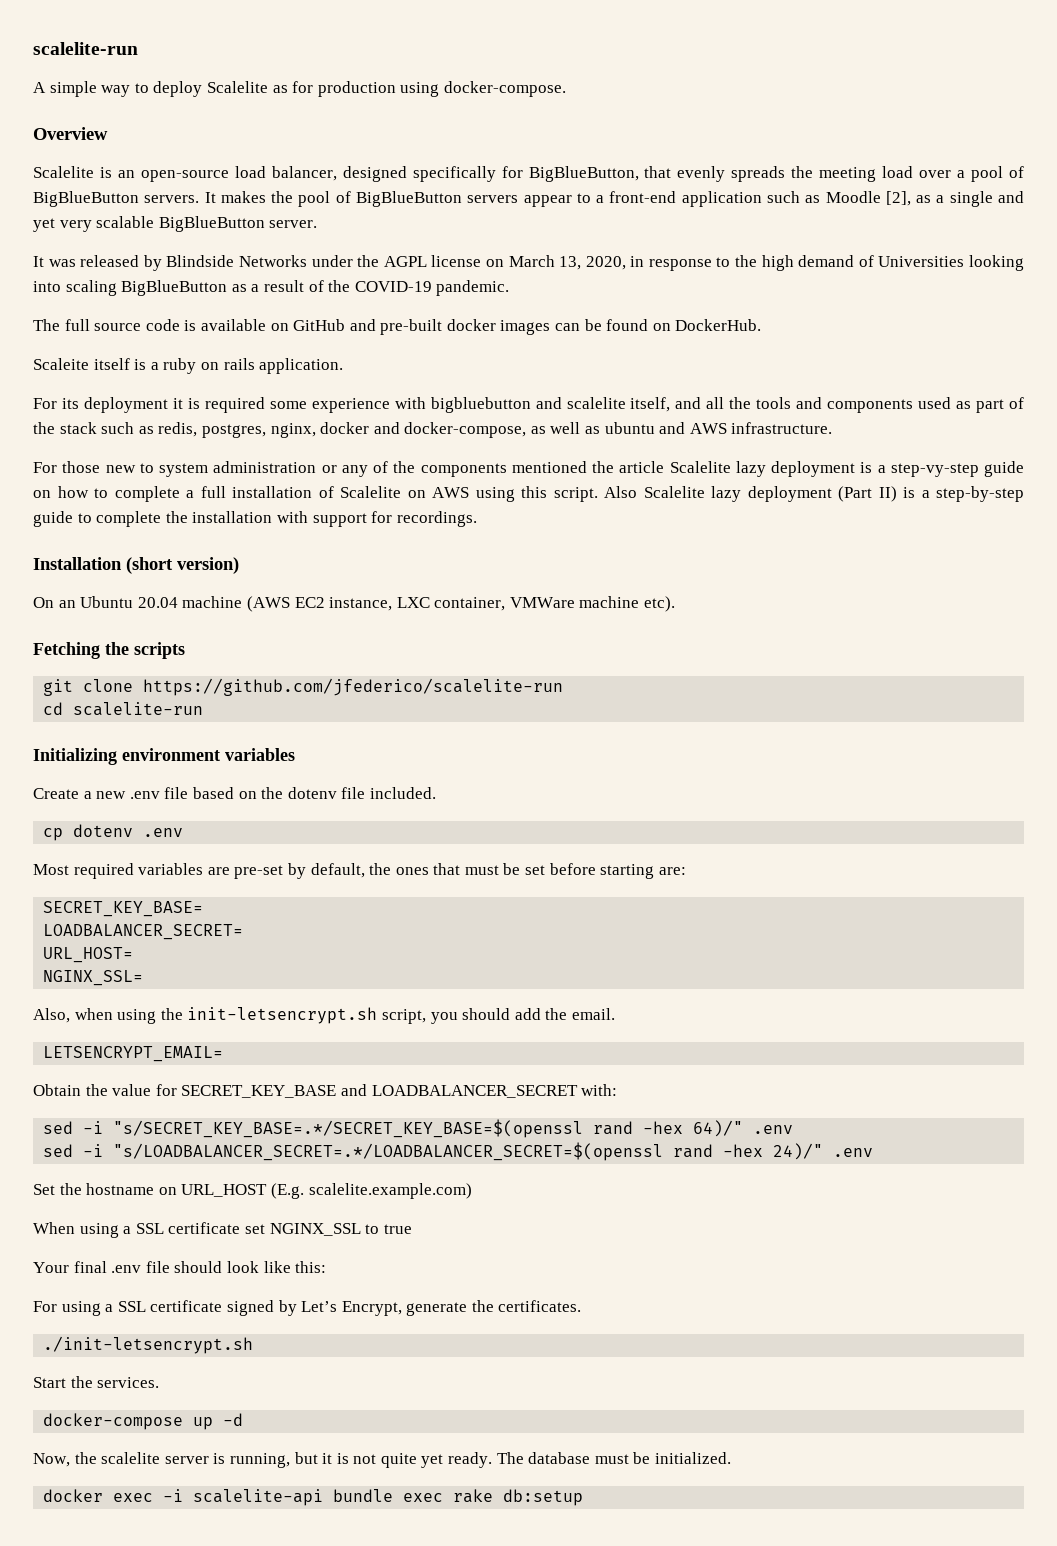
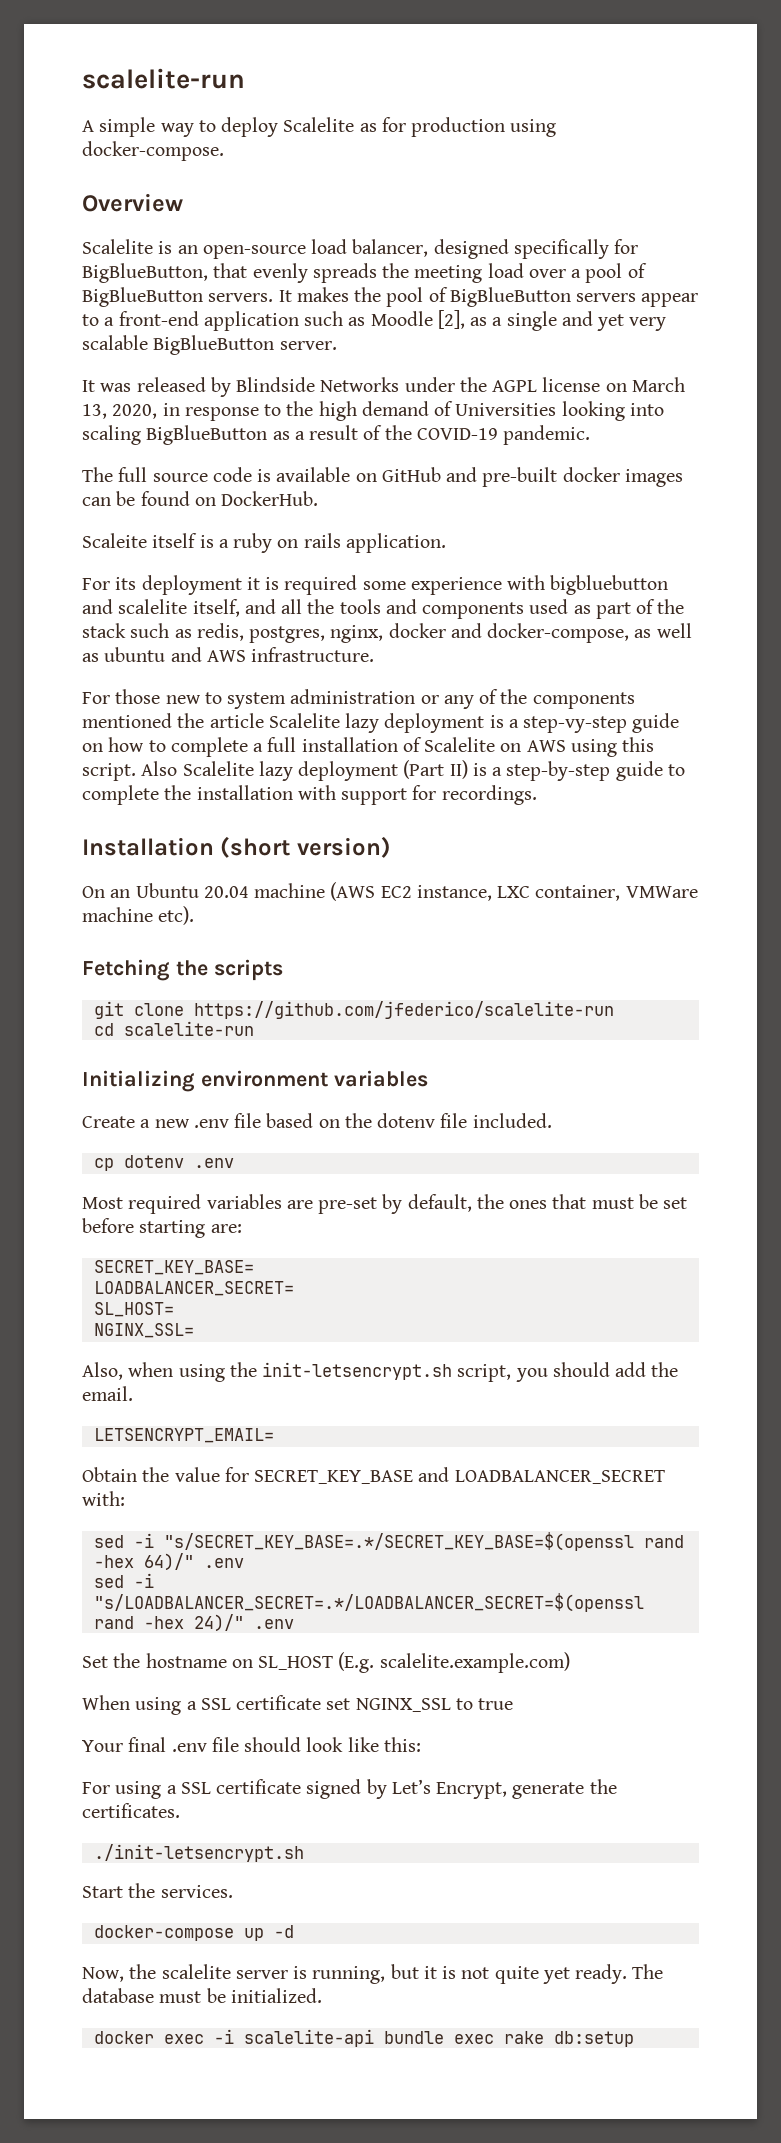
[43,947,134,963] URL_HOST= -> [93,1302,174,1317] SL_HOST=
[181,1184,268,1197] URL_HOST -> [258,1656,334,1670] SL_HOST

